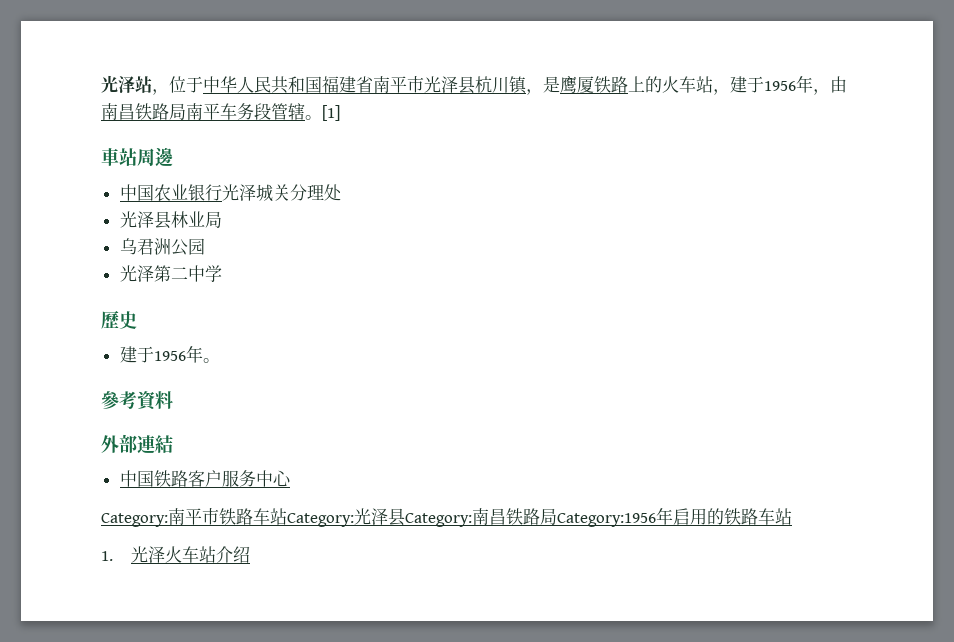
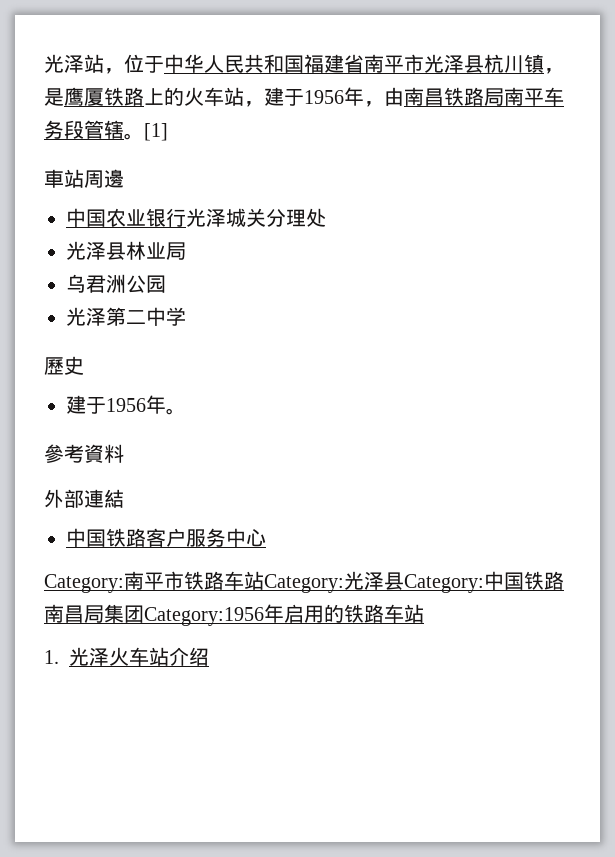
[472,508,557,525] 南昌铁路局 -> [484,571,564,590] [44,604,144,623] 中国铁路南昌局集团

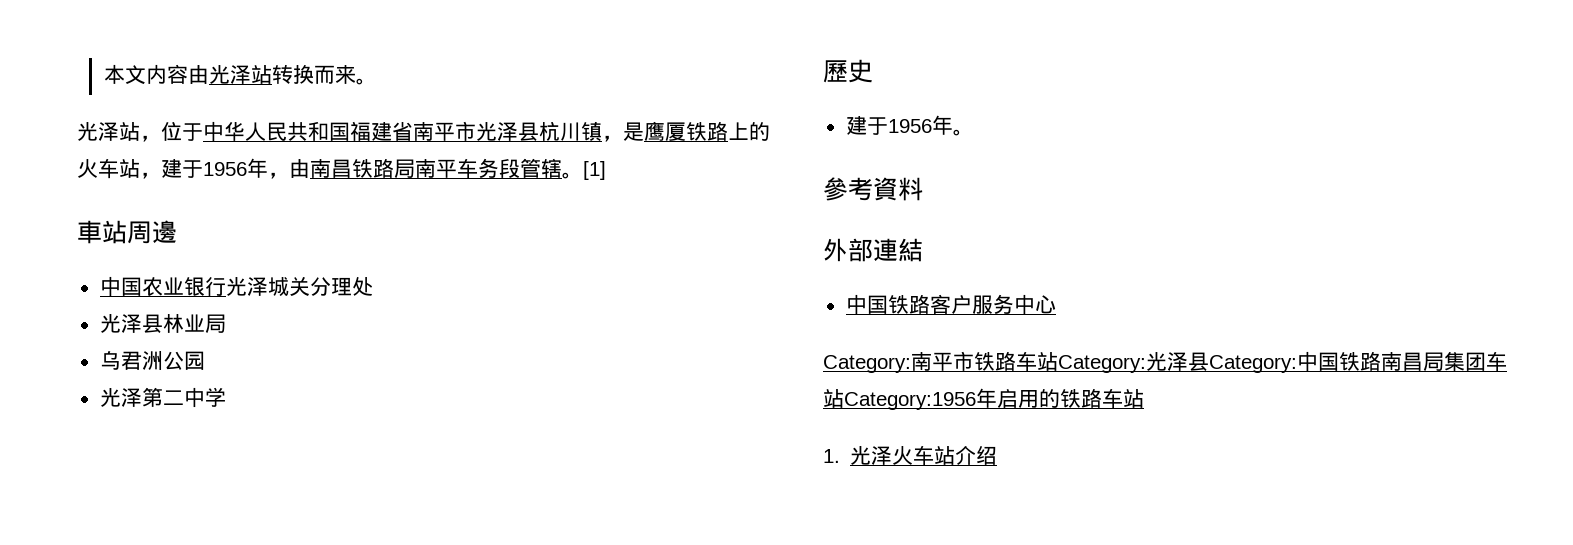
(44, 63) none -> [103,64,377,85] 本文内容由光泽站转换而来。 //
(144, 614) none -> [1486,351,1507,372] [823,389,844,408] 车站

